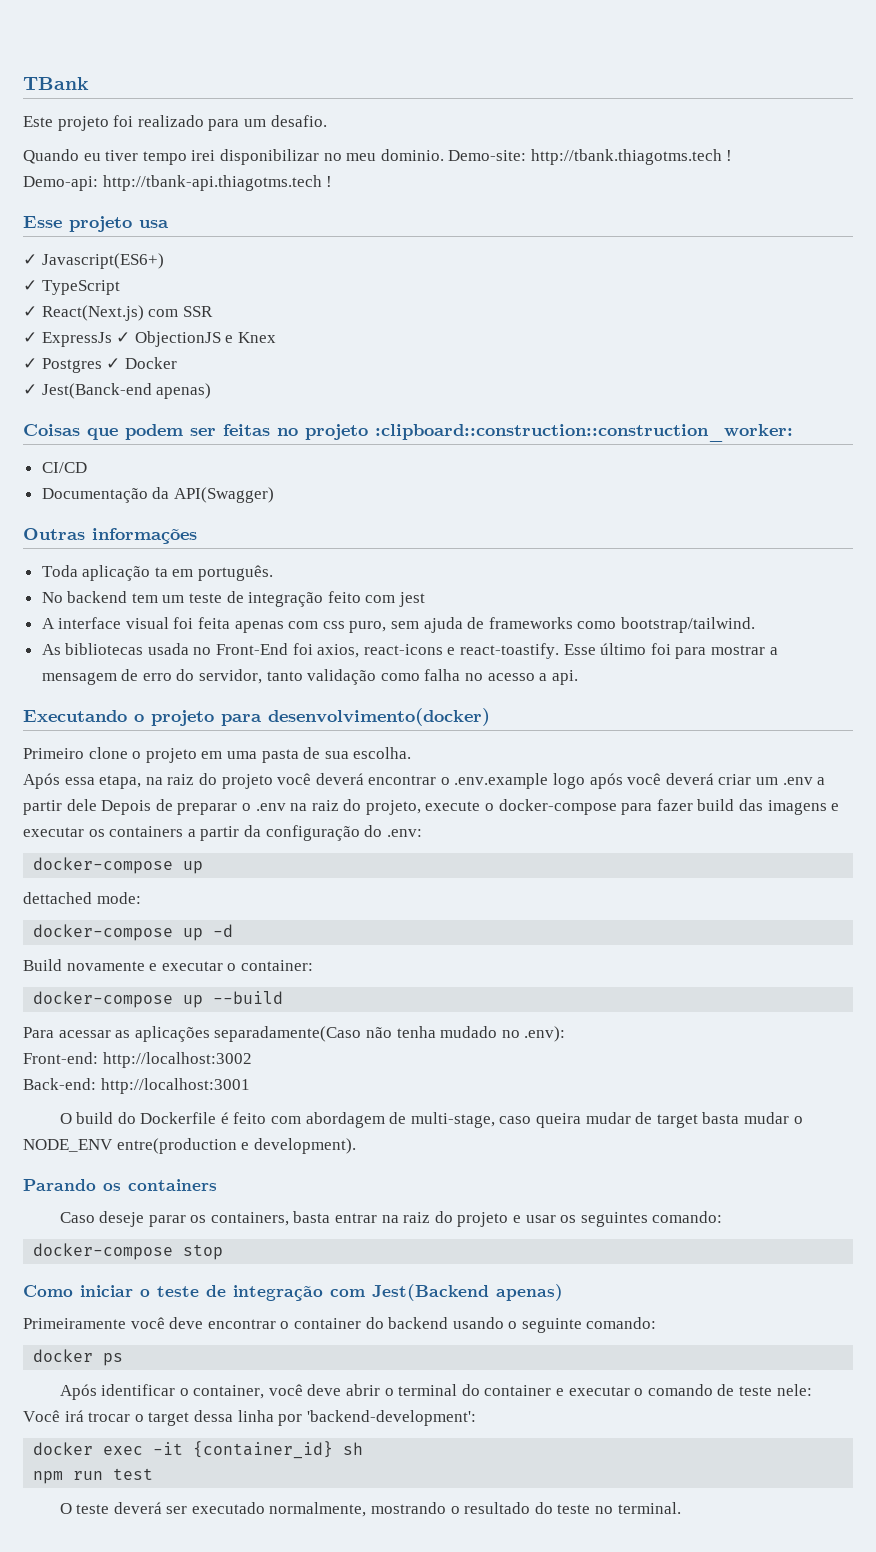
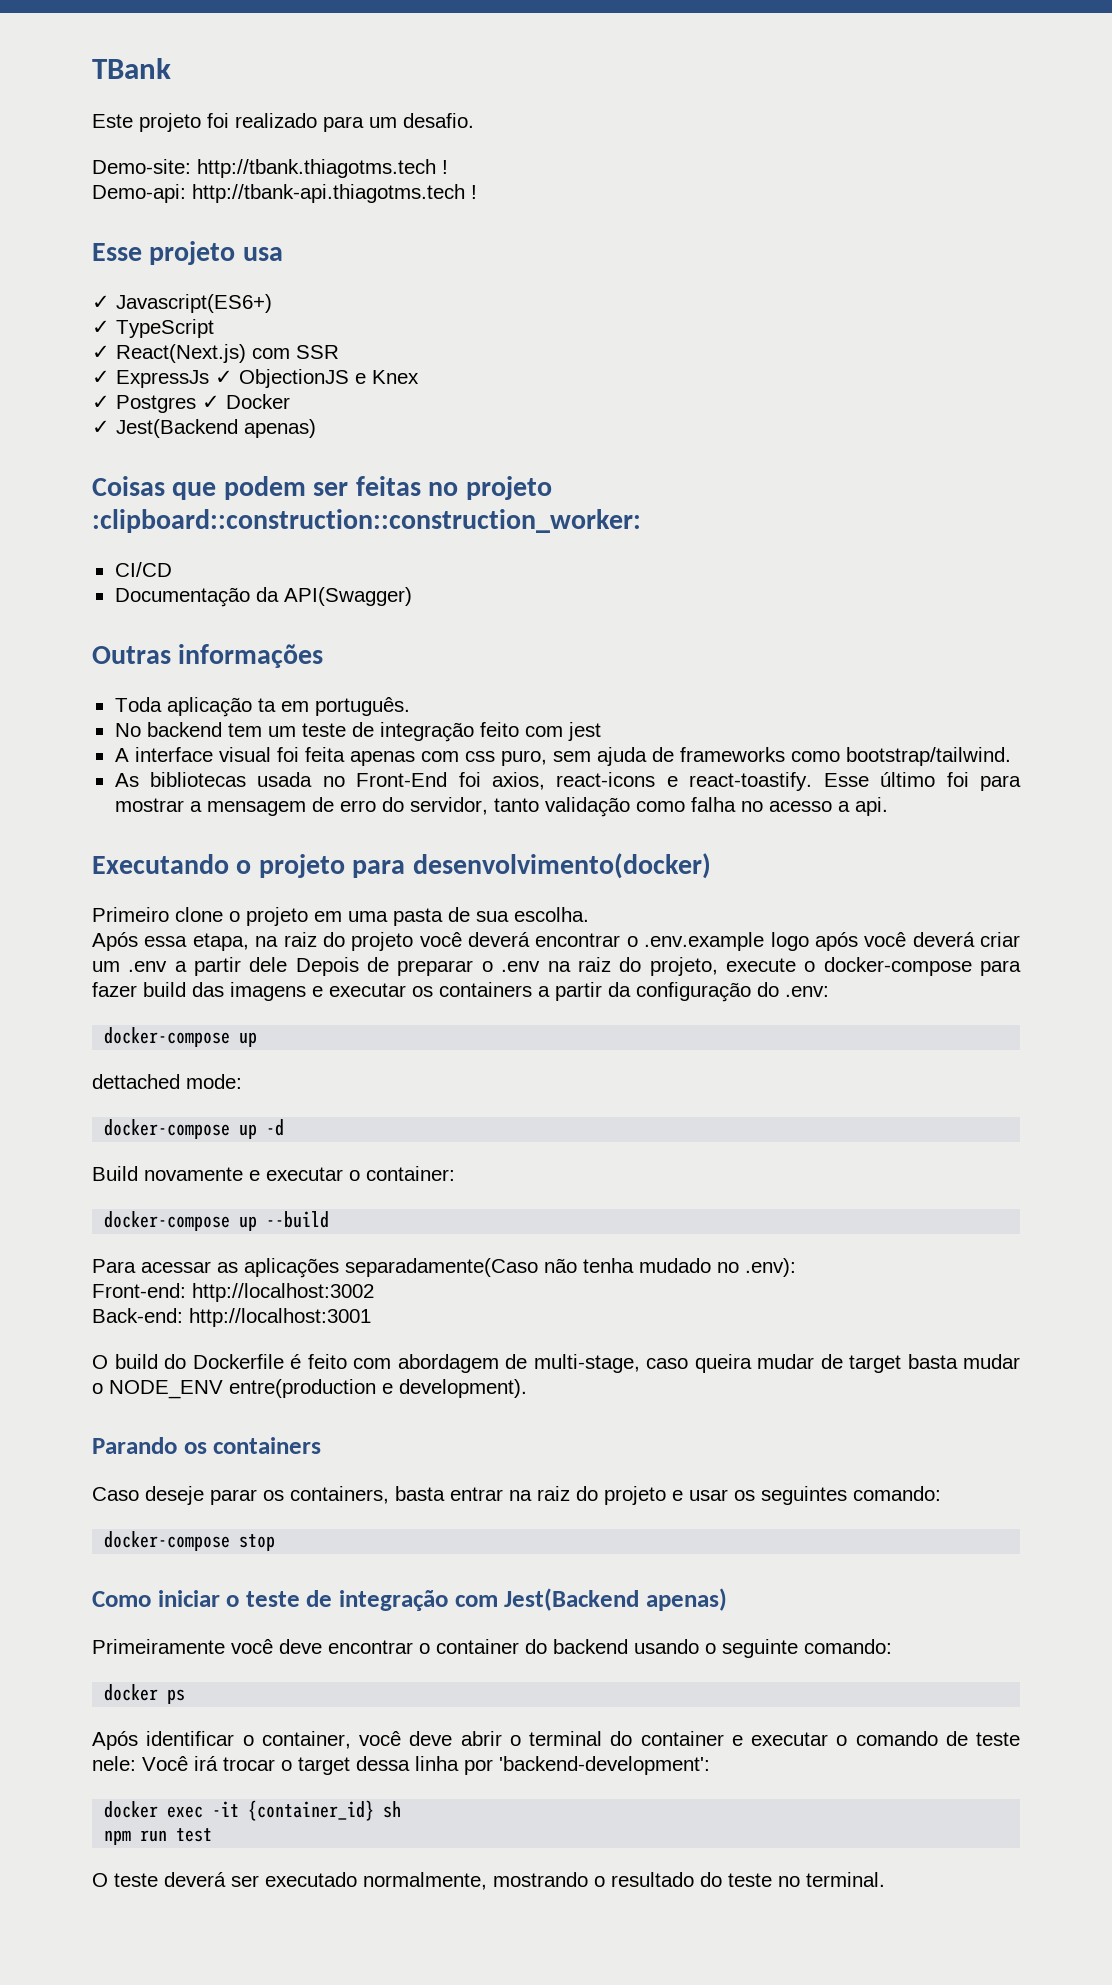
[23,149,444,165] Quando eu tiver tempo irei disponibilizar no meu dominio. -> (474, 120) none
[41,383,152,399] Jest(Banck-end -> [116,419,238,438] Jest(Backend

